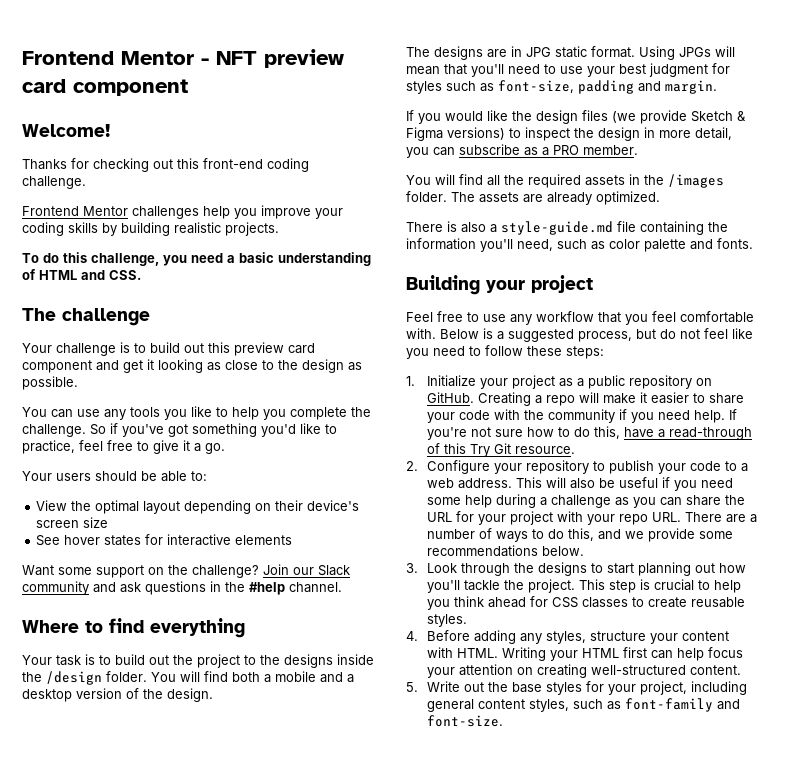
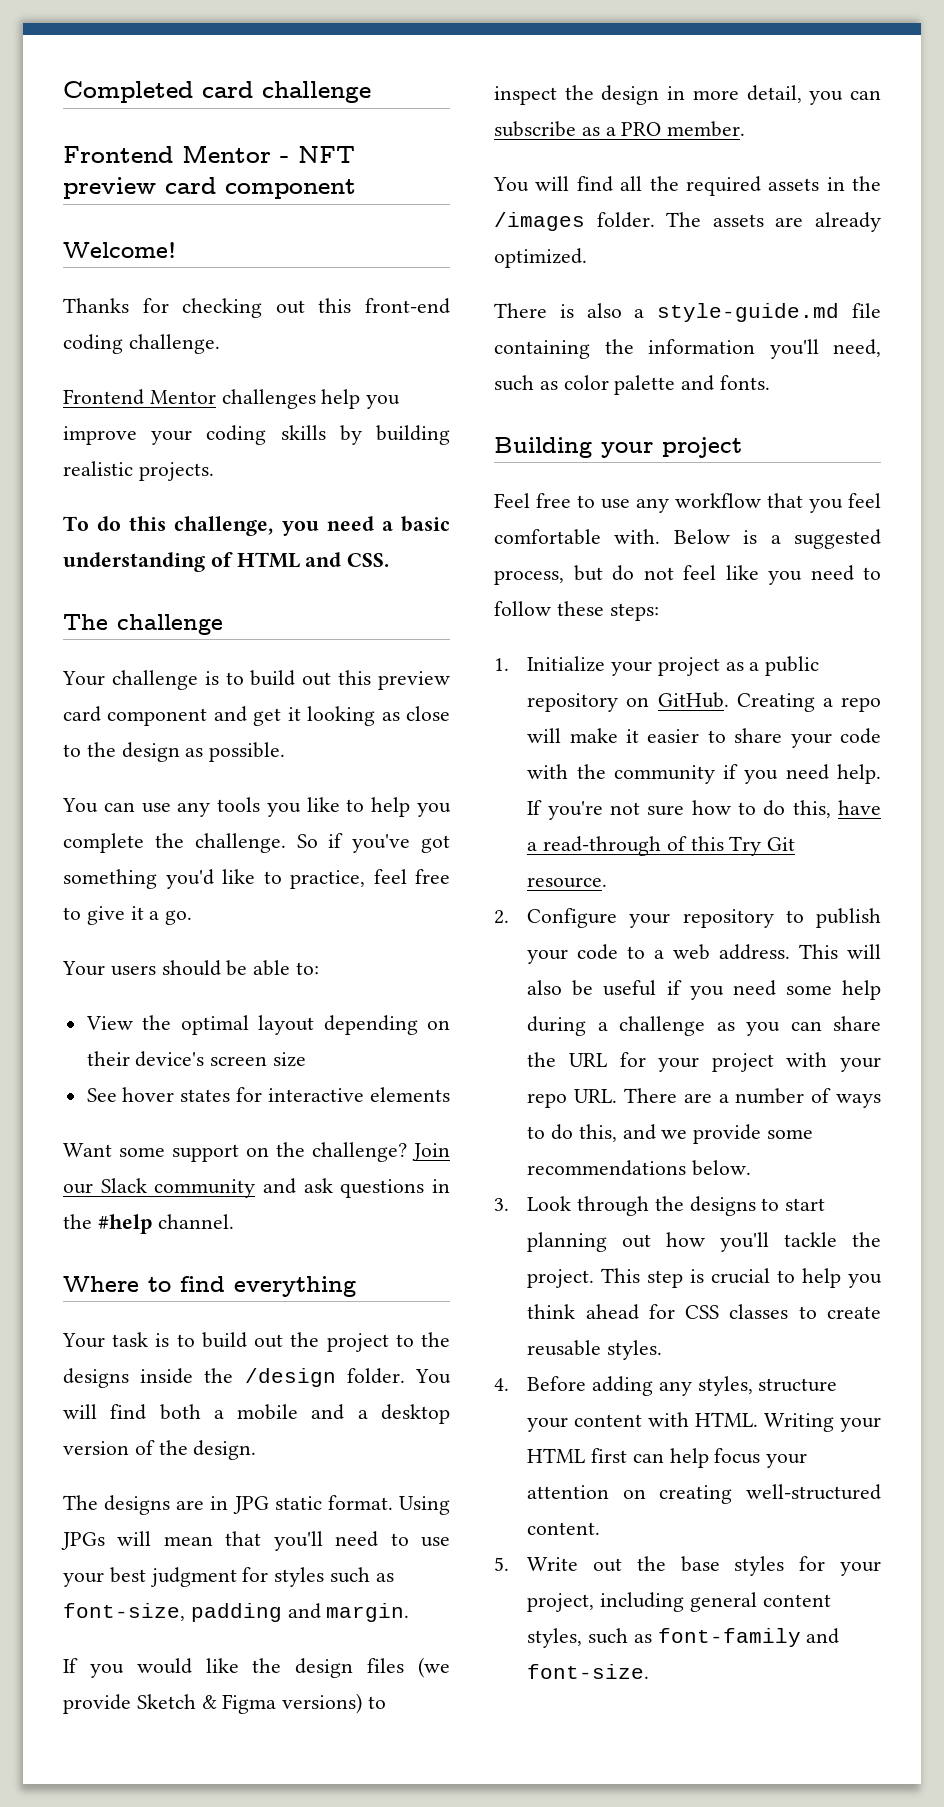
(22, 58) none -> [63,81,371,103] Completed card challenge //

